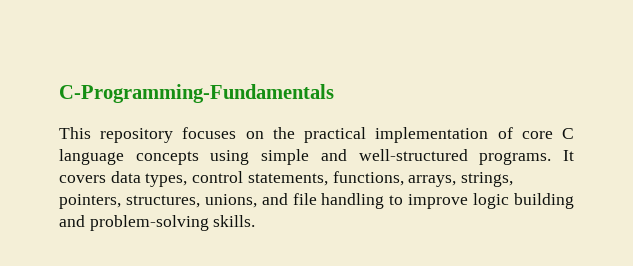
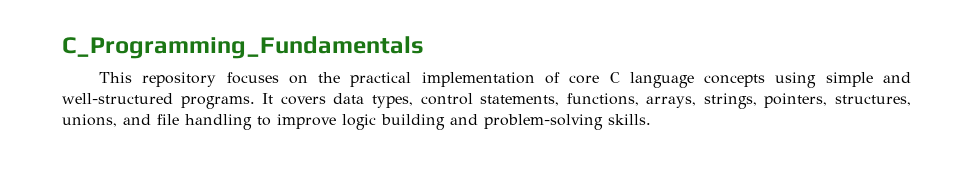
[59,84,334,103] C-Programming-Fundamentals -> [62,36,424,59] C_Programming_Fundamentals

